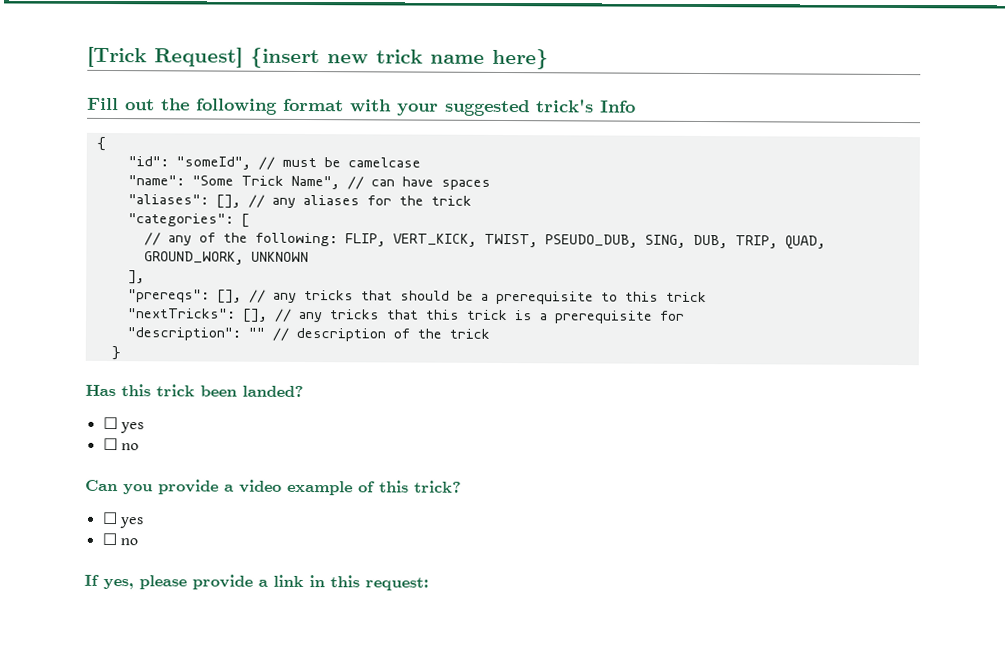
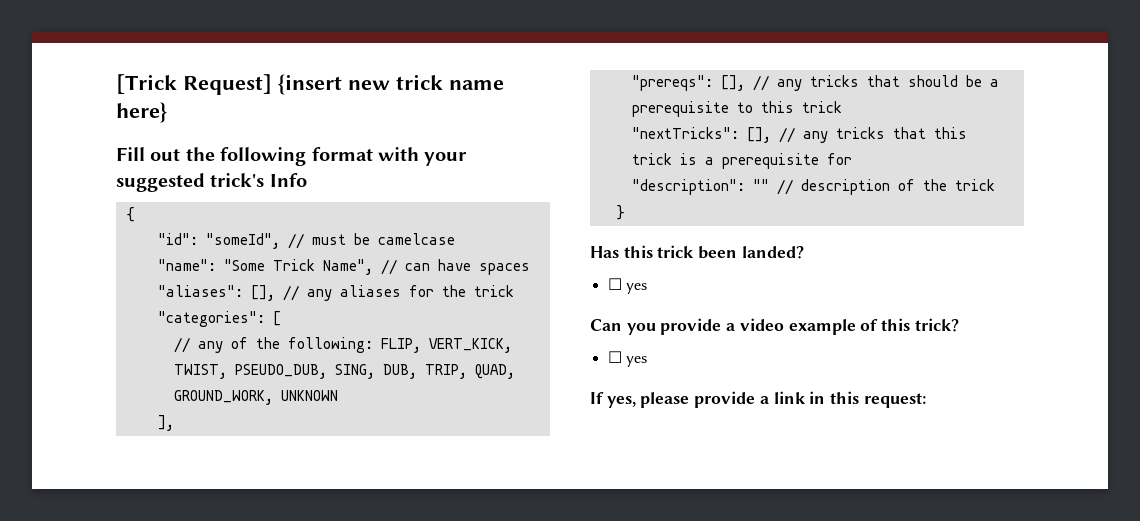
[102,437,139,451] // ☐ no -> (647, 288) none
[101,532,138,546] // ☐ no -> (647, 361) none

